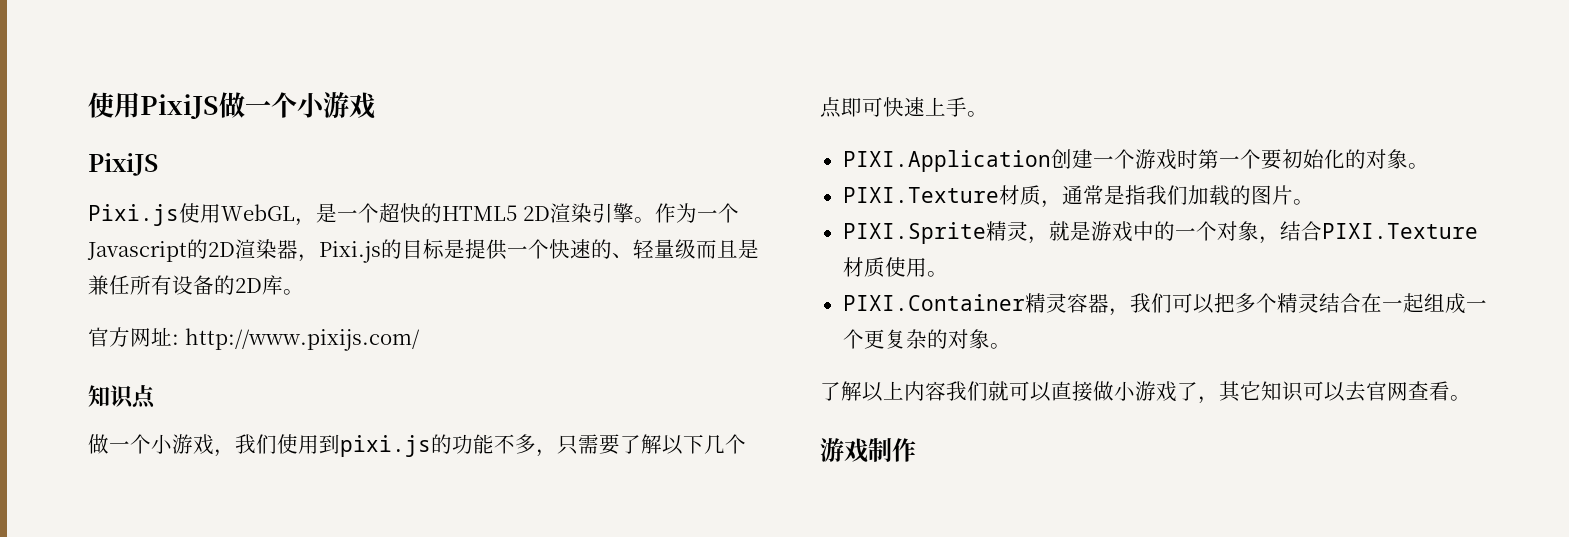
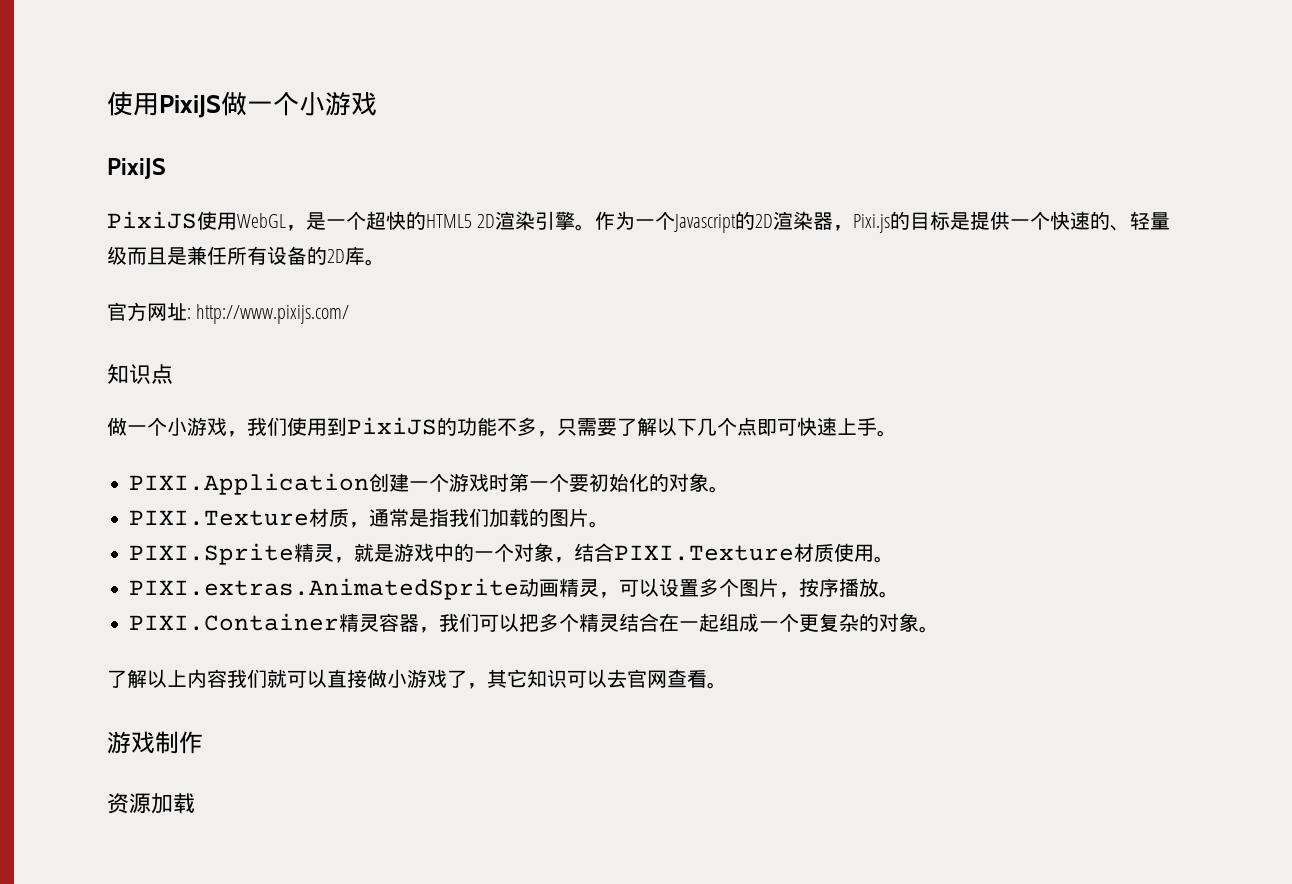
[88,204,179,226] Pixi.js -> [107,211,197,229] PixiJS
[340,435,431,457] pixi.js -> [347,417,437,435] PixiJS
(948, 274) none -> [129,578,899,600] // PIXI.extras.AnimatedSprite动画精灵，可以设置多个图片，按序播放。
(916, 450) none -> [107,793,195,814] // 资源加载

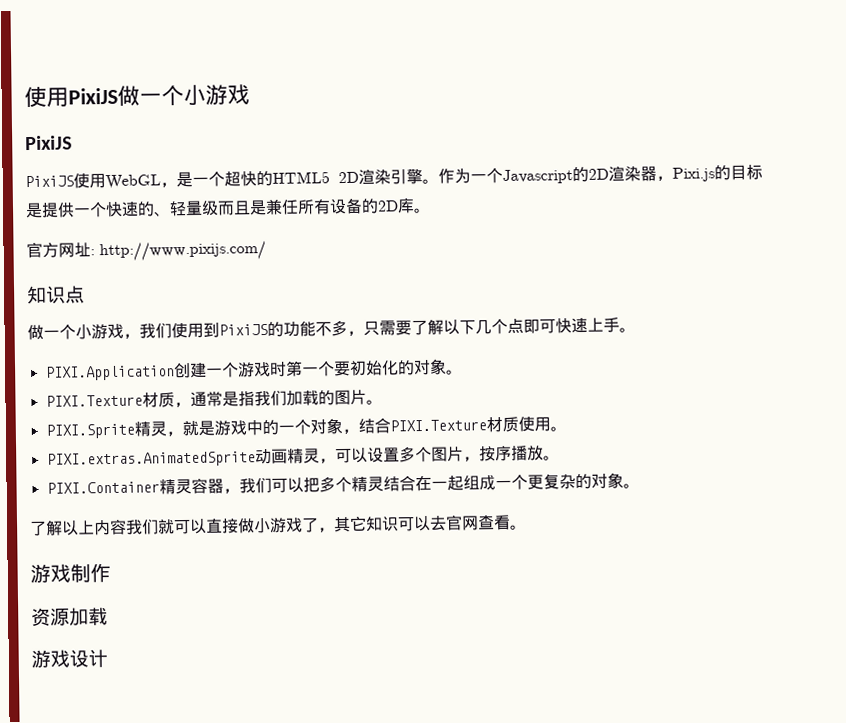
(195, 803) none -> [31,649,108,669] // 游戏设计

